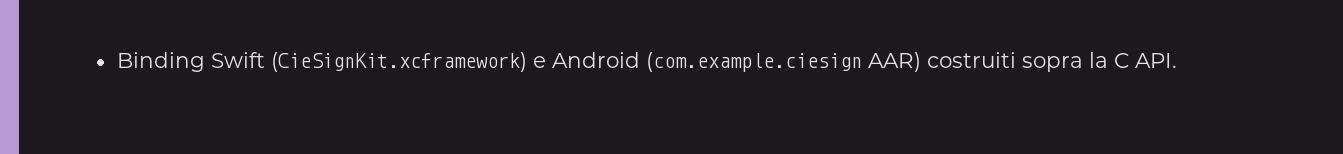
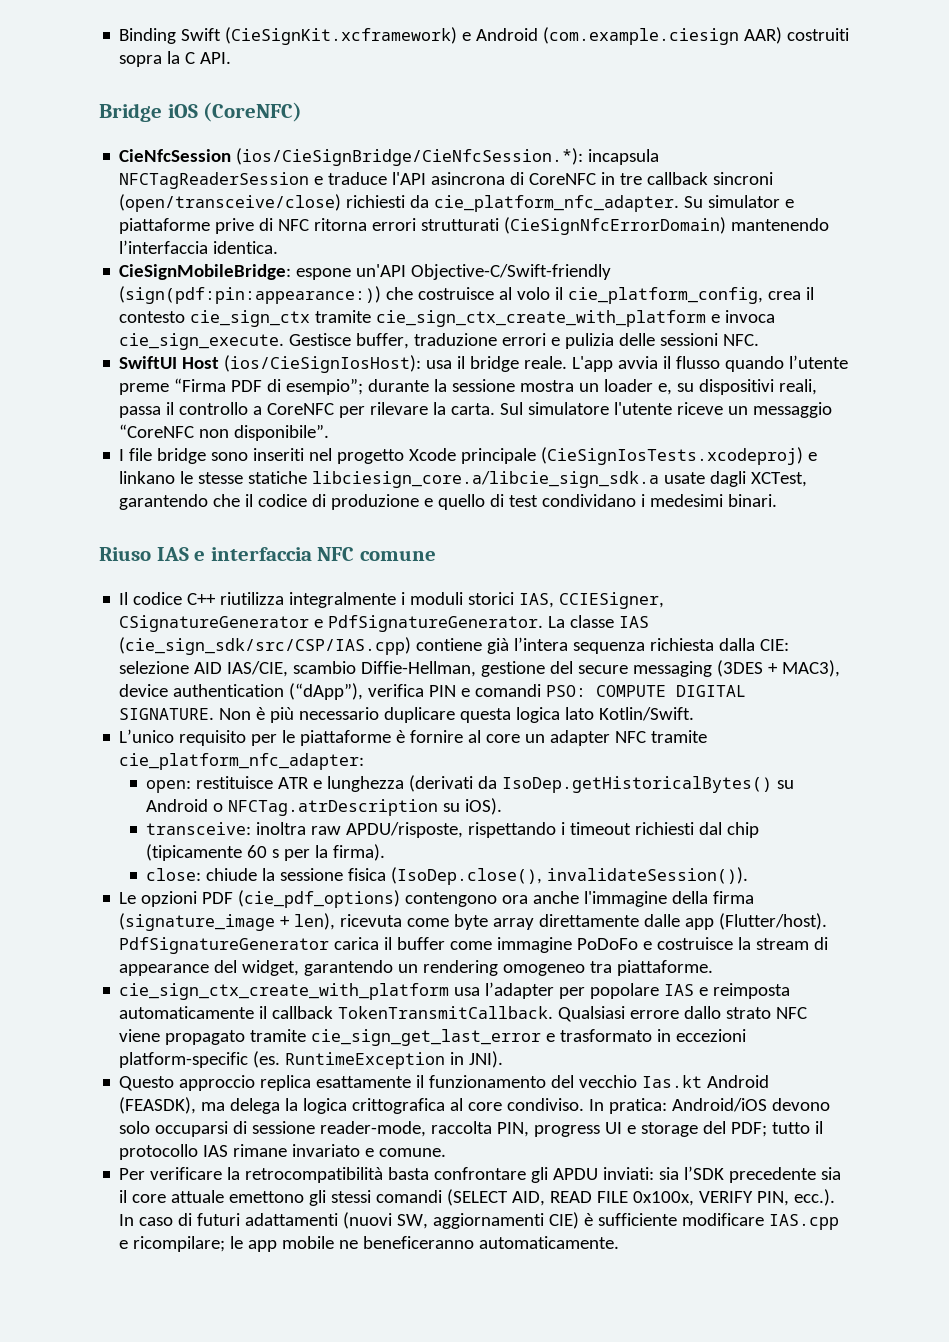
(1177, 60) none -> [99,102,303,122] [119,148,660,166] [119,172,774,189] [119,194,795,212] [119,217,830,235] [119,240,279,254] [119,264,612,280] [119,286,815,304] [119,310,776,327] [119,333,760,350] [119,355,849,373] [119,378,818,395] [119,402,833,418] [119,424,330,441] [119,447,818,465] [119,471,808,488] [119,494,778,510] [99,547,436,561] [119,592,665,609] [119,615,650,632] [119,637,790,655] [119,660,841,677] [119,683,747,700] [119,707,695,723] [119,729,708,746] [119,753,365,770] [146,775,795,793] [146,798,503,816] [146,822,760,838] [146,844,386,861] [146,867,749,885] [119,890,755,908] [119,913,828,931] [119,937,829,954] [119,960,714,976] [119,982,791,1000] [119,1006,808,1022] [119,1029,747,1046] [119,1051,504,1069] [119,1075,770,1091] [119,1097,831,1114] [119,1121,824,1137] [119,1144,447,1160] [119,1166,842,1183] [119,1189,836,1206] [119,1212,840,1230] [119,1236,620,1252] // Bridge iOS (CoreNFC) // CieNfcSession (ios/CieSignBridge/CieNfcSession.*): incapsula NFCTagReaderSession e traduce l'API asincrona di CoreNFC in tre callback sincroni (open/transceive/close) richiesti da cie_platform_nfc_adapter. Su simulator e piattaforme prive di NFC ritorna errori strutturati (CieSignNfcErrorDomain) mantenendo l’interfaccia identica. // CieSignMobileBridge: espone un'API Objective-C/Swift-friendly (sign(pdf:pin:appearance:)) che costruisce al volo il cie_platform_config, crea il contesto cie_sign_ctx tramite cie_sign_ctx_create_with_platform e invoca cie_sign_execute. Gestisce buffer, traduzione errori e pulizia delle sessioni NFC. // SwiftUI Host (ios/CieSignIosHost): usa il bridge reale. L'app avvia il flusso quando l’utente preme “Firma PDF di esempio”; durante la sessione mostra un loader e, su dispositivi reali, passa il controllo a CoreNFC per rilevare la carta. Sul simulatore l'utente riceve un messaggio “CoreNFC non disponibile”. // I file bridge sono inseriti nel progetto Xcode principale (CieSignIosTests.xcodeproj) e linkano le stesse statiche libciesign_core.a/libcie_sign_sdk.a usate dagli XCTest, garantendo che il codice di produzione e quello di test condividano i medesimi binari. // Riuso IAS e interfaccia NFC comune // Il codice C++ riutilizza integralmente i moduli storici IAS, CCIESigner, CSignatureGenerator e PdfSignatureGenerator. La classe IAS (cie_sign_sdk/src/CSP/IAS.cpp) contiene già l’intera sequenza richiesta dalla CIE: selezione AID IAS/CIE, scambio Diffie-Hellman, gestione del secure messaging (3DES + MAC3), device authentication (“dApp”), verifica PIN e comandi PSO: COMPUTE DIGITAL SIGNATURE. Non è più necessario duplicare questa logica lato Kotlin/Swift. // L’unico requisito per le piattaforme è fornire al core un adapter NFC tramite cie_platform_nfc_adapter: // open: restituisce ATR e lunghezza (derivati da IsoDep.getHistoricalBytes() su Android o NFCTag.atrDescription su iOS). // transceive: inoltra raw APDU/risposte, rispettando i timeout richiesti dal chip (tipicamente 60 s per la firma). // close: chiude la sessione fisica (IsoDep.close(), invalidateSession()). // Le opzioni PDF (cie_pdf_options) contengono ora anche l'immagine della firma (signature_image + len), ricevuta come byte array direttamente dalle app (Flutter/host). PdfSignatureGenerator carica il buffer come immagine PoDoFo e costruisce la stream di appearance del widget, garantendo un rendering omogeneo tra piattaforme. // cie_sign_ctx_create_with_platform usa l’adapter per popolare IAS e reimposta automaticamente il callback TokenTransmitCallback. Qualsiasi errore dallo strato NFC viene propagato tramite cie_sign_get_last_error e trasformato in eccezioni platform-specific (es. RuntimeException in JNI). // Questo approccio replica esattamente il funzionamento del vecchio Ias.kt Android (FEASDK), ma delega la logica crittografica al core condiviso. In pratica: Android/iOS devono solo occuparsi di sessione reader-mode, raccolta PIN, progress UI e storage del PDF; tutto il protocollo IAS rimane invariato e comune. // Per verificare la retrocompatibilità basta confrontare gli APDU inviati: sia l’SDK precedente sia il core attuale emettono gli stessi comandi (SELECT AID, READ FILE 0x100x, VERIFY PIN, ecc.). In caso di futuri adattamenti (nuovi SW, aggiornamenti CIE) è sufficiente modificare IAS.cpp e ricompilare; le app mobile ne beneficeranno automaticamente.

